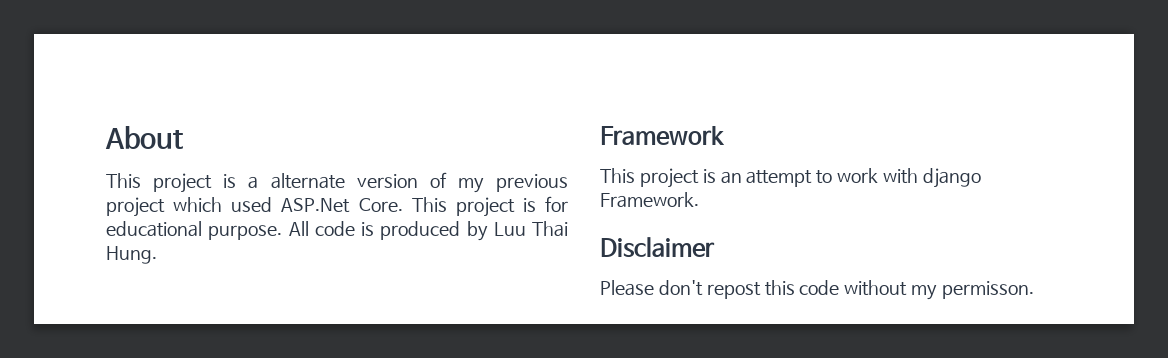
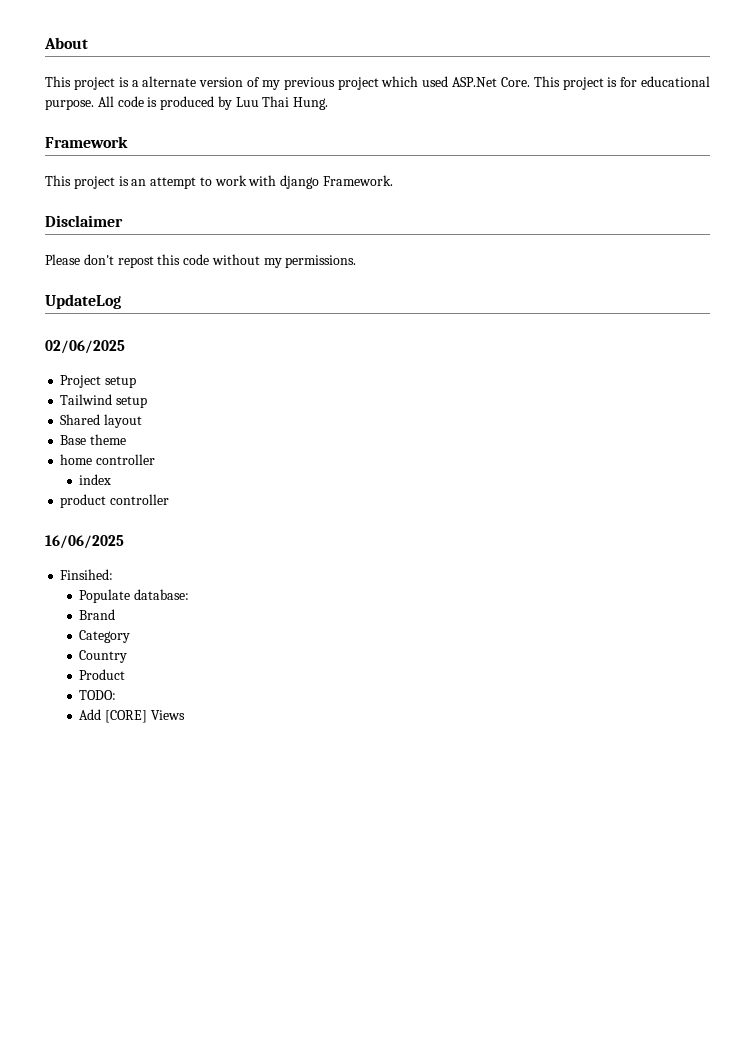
[942,281,1035,299] permisson. -> [285,255,357,268] [45,294,121,309] [45,340,125,354] [60,375,137,388] [60,394,148,408] [60,414,143,428] [60,434,127,445] [60,454,156,465] [79,474,112,485] [60,494,170,508] [45,535,124,549] [60,569,114,580] [79,589,189,603] [79,609,116,620] [79,630,131,643] [79,650,128,663] [79,669,126,680] [79,690,117,700] [79,709,185,723] permissions. // UpdateLog // 02/06/2025 // Project setup // Tailwind setup // Shared layout // Base theme // home controller // index // product controller // 16/06/2025 // Finsihed: // Populate database: // Brand // Category // Country // Product // TODO: // Add [CORE] Views

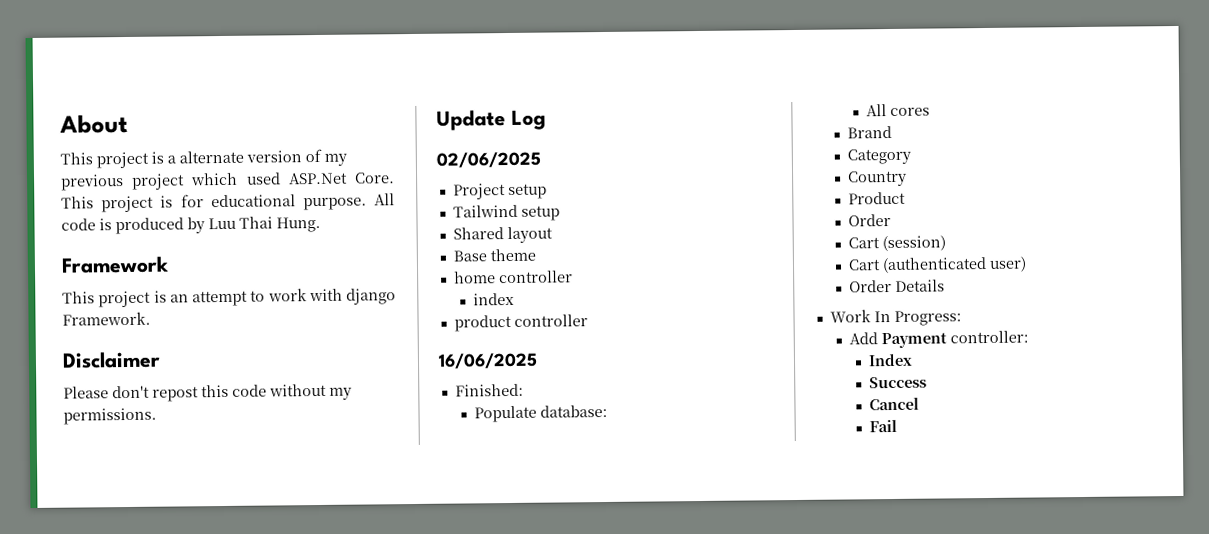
[45,294,121,309] UpdateLog -> [436,109,546,131] Update Log
[60,569,114,580] Finsihed: -> [454,383,524,397] Finished:
(189, 594) none -> [866,104,931,117] // All cores
[79,690,117,700] [79,709,185,723] TODO: // Add [CORE] Views -> [848,213,892,227] [848,235,947,252] [848,256,1028,274] [849,279,946,293] [829,309,962,326] [849,330,1030,349] [868,353,914,367] [869,376,928,389] [869,397,920,411] [869,419,898,433] Order // Cart (session) // Cart (authenticated user) // Order Details // Work In Progress: // Add Payment controller: // Index // Success // Cancel // Fail

